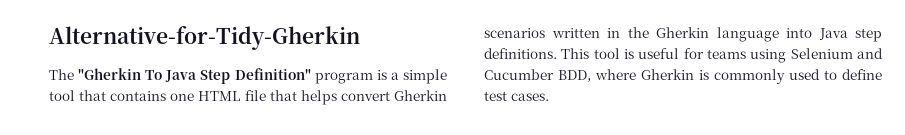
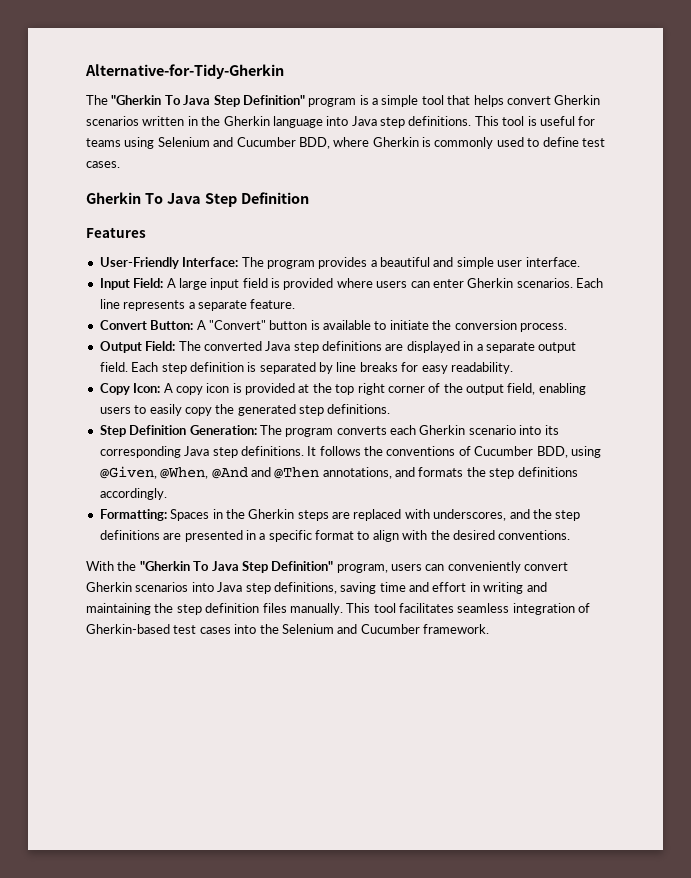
[110,90,297,101] contains one HTML file that -> (471, 100) none
(549, 97) none -> [86,192,309,207] [86,227,146,238] [99,257,580,269] [99,278,603,290] [99,299,296,311] [99,320,567,332] [99,341,577,353] [99,362,513,374] [99,383,586,395] [99,404,391,416] [99,425,559,437] [99,446,601,458] [99,466,578,479] [99,488,167,500] [99,509,581,521] [99,530,571,542] [86,561,569,573] [86,582,547,594] [86,603,591,615] [86,624,489,634] // Gherkin To Java Step Definition // Features // User-Friendly Interface: The program provides a beautiful and simple user interface. // Input Field: A large input field is provided where users can enter Gherkin scenarios. Each line represents a separate feature. // Convert Button: A "Convert" button is available to initiate the conversion process. // Output Field: The converted Java step definitions are displayed in a separate output field. Each step definition is separated by line breaks for easy readability. // Copy Icon: A copy icon is provided at the top right corner of the output field, enabling users to easily copy the generated step definitions. // Step Definition Generation: The program converts each Gherkin scenario into its corresponding Java step definitions. It follows the conventions of Cucumber BDD, using @Given, @When, @And and @Then annotations, and formats the step definitions accordingly. // Formatting: Spaces in the Gherkin steps are replaced with underscores, and the step definitions are presented in a specific format to align with the desired conventions. // With the "Gherkin To Java Step Definition" program, users can conveniently convert Gherkin scenarios into Java step definitions, saving time and effort in writing and maintaining the step definition files manually. This tool facilitates seamless integration of Gherkin-based test cases into the Selenium and Cucumber framework.

